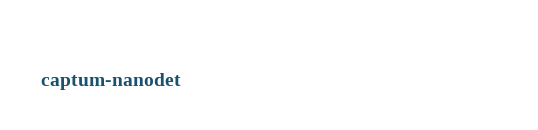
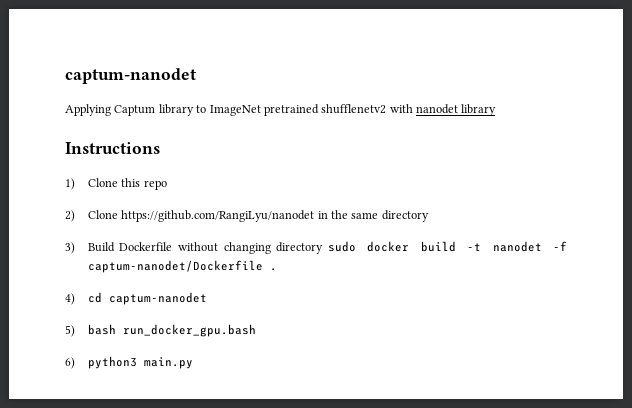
[41,73,181,90] captum-nanodet -> [65,68,196,84] [65,104,497,116] [65,142,160,154] [65,178,167,190] [65,210,429,222] [65,241,567,254] [87,260,277,273] [65,292,207,305] [65,324,256,337] [65,356,193,369] captum-nanodet // Applying Captum library to ImageNet pretrained shufflenetv2 with nanodet library // Instructions // 1) Clone this repo // 2) Clone https://github.com/RangiLyu/nanodet in the same directory // 3) Build Dockerfile without changing directory sudo docker build -t nanodet -f captum-nanodet/Dockerfile . // 4) cd captum-nanodet // 5) bash run_docker_gpu.bash // 6) python3 main.py

